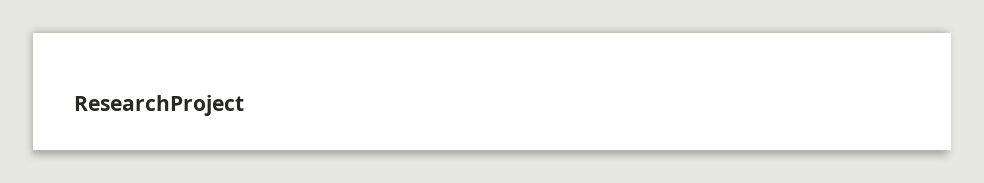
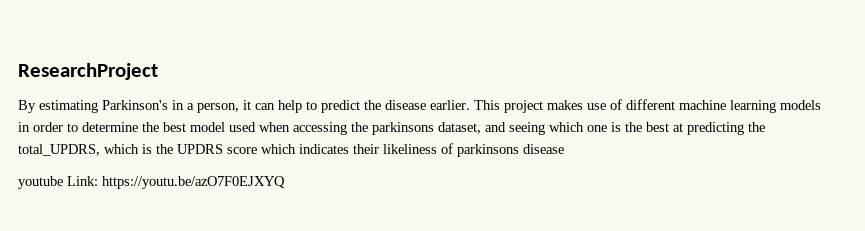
(244, 105) none -> [18,99,821,113] [18,122,765,135] [18,143,564,157] [18,176,285,189] // By estimating Parkinson's in a person, it can help to predict the disease earlier. This project makes use of different machine learning models in order to determine the best model used when accessing the parkinsons dataset, and seeing which one is the best at predicting the total_UPDRS, which is the UPDRS score which indicates their likeliness of parkinsons disease // youtube Link: https://youtu.be/azO7F0EJXYQ

